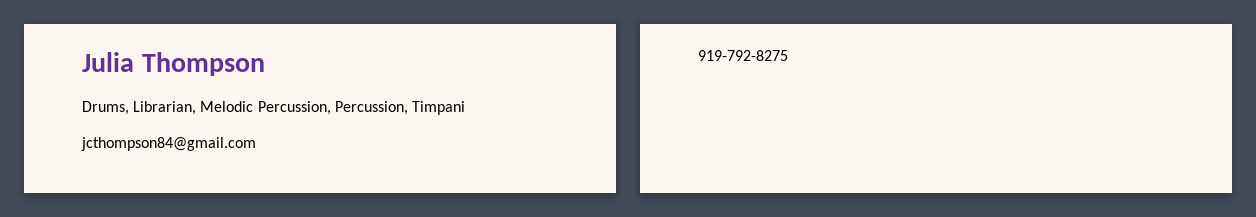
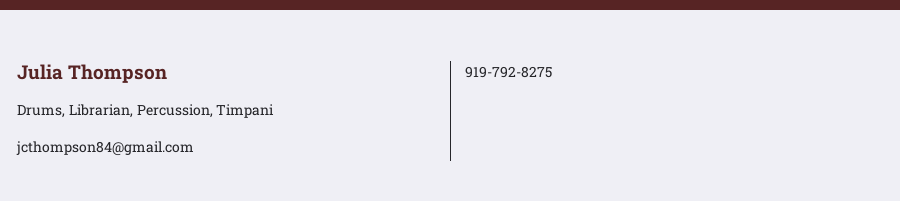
[200,101,331,115] Melodic Percussion, -> (133, 111) none

